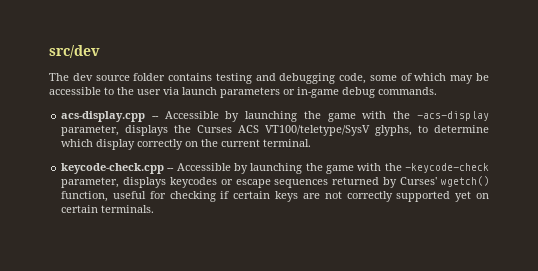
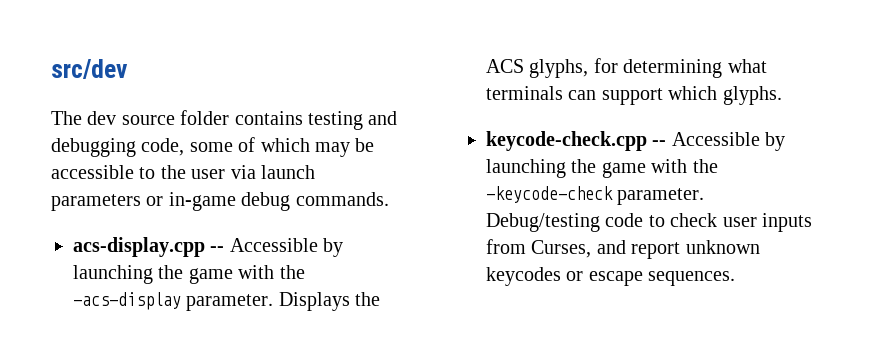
[61,125,490,136] [61,139,312,150] parameter, displays the Curses ACS VT100/teletype/SysV glyphs, to determine which display correctly on the current terminal. -> [186,292,381,311] [486,58,767,78] [486,86,782,105] parameter. Displays the ACS glyphs, for determining what terminals can support which glyphs.
[61,176,489,188] [61,191,489,202] [61,205,155,213] parameter, displays keycodes or escape sequences returned by Curses' wgetch() function, useful for checking if certain keys are not correctly supported yet on certain terminals. -> [617,188,705,205] [486,213,812,232] [486,239,760,259] [486,267,736,286] parameter. Debug/testing code to check user inputs from Curses, and report unknown keycodes or escape sequences.

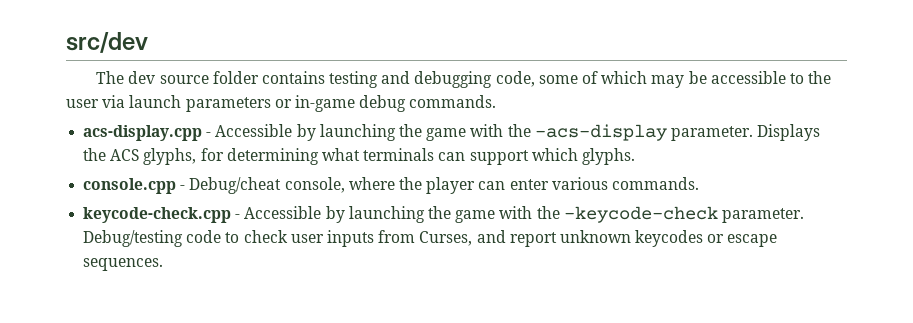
[210,246,225,252] -- -> [206,132,212,137] -
(782, 95) none -> [83,177,699,194] // console.cpp - Debug/cheat console, where the player can enter various commands.
[652,140,667,146] -- -> [235,214,241,219] -

